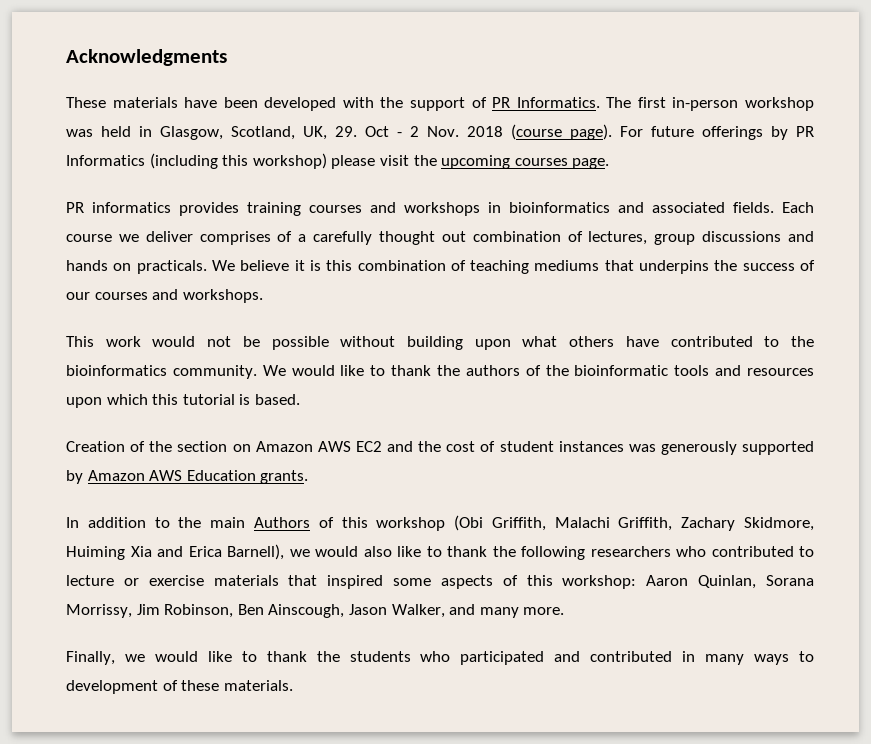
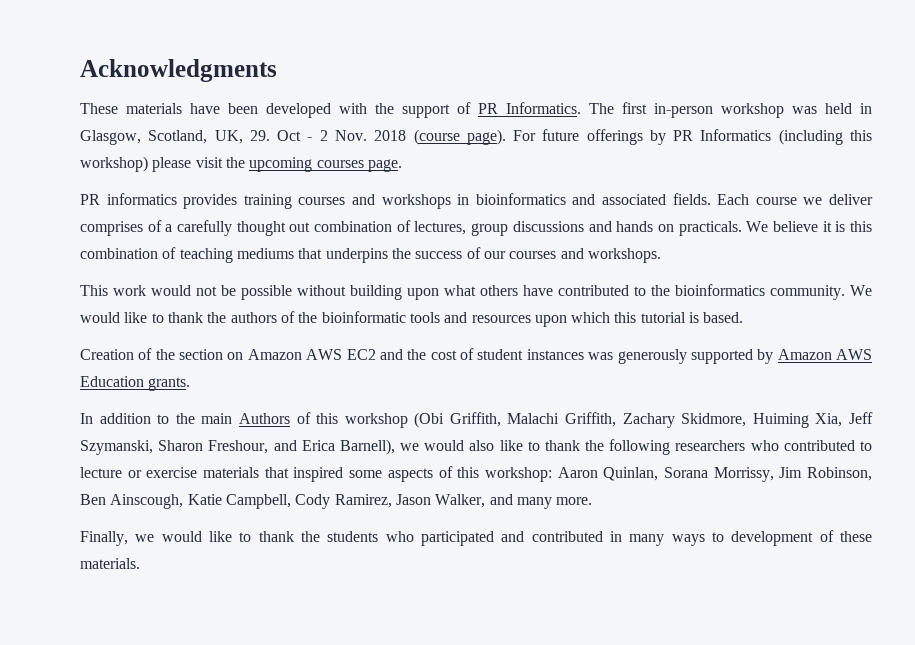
[130,546,152,557] Xia -> [815,412,874,427] [80,440,269,455] Xia, Jeff Szymanski, Sharon Freshour,
(345, 611) none -> [187,494,392,509] Katie Campbell, Cody Ramirez,

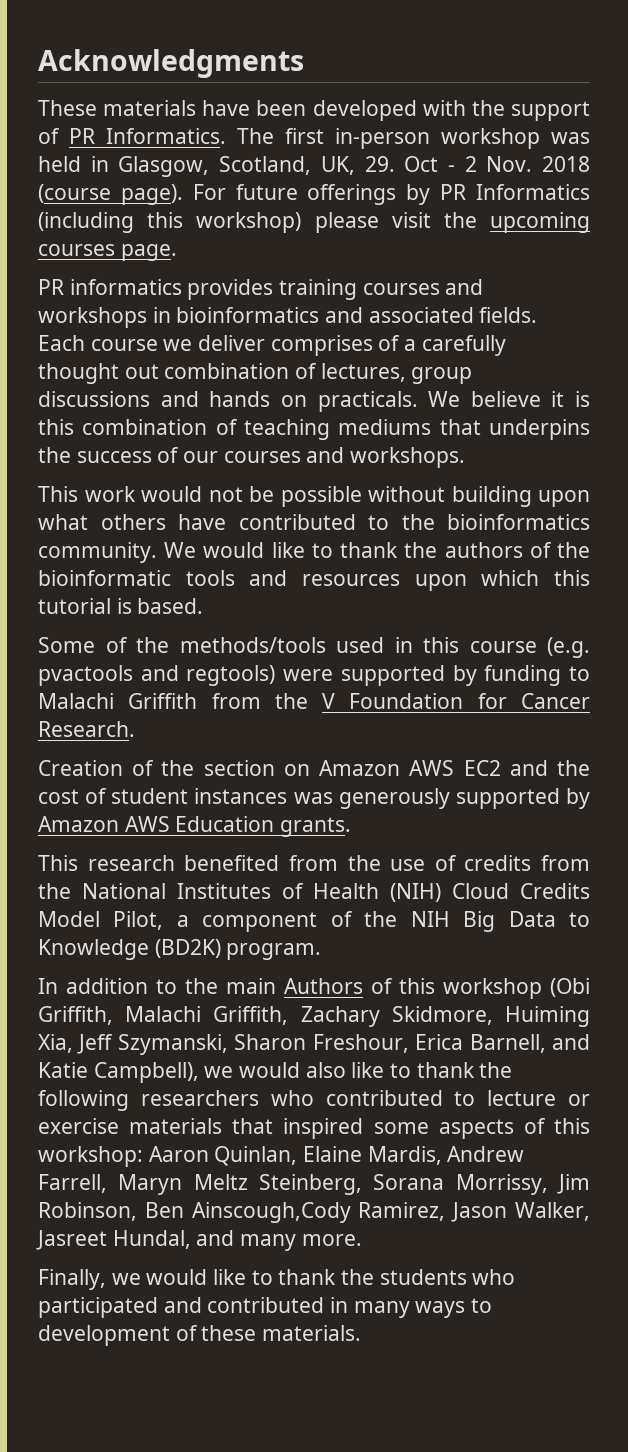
(744, 317) none -> [38,637,590,658] [38,665,590,686] [38,693,590,709] [38,721,135,737] // Some of the methods/tools used in this course (e.g. pvactools and regtools) were supported by funding to Malachi Griffith from the V Foundation for Cancer Research.
(191, 384) none -> [38,855,590,871] [38,883,590,902] [38,911,591,932] [38,939,322,960] // This research benefited from the use of credits from the National Institutes of Health (NIH) Cloud Credits Model Pilot, a component of the NIH Big Data to Knowledge (BD2K) program.
[273,439,395,455] and Erica Barnell), -> [415,1034,590,1053] [38,1062,199,1083] Erica Barnell, and Katie Campbell),
(659, 474) none -> [303,1146,525,1165] [38,1174,362,1195] Elaine Mardis, Andrew Farrell, Maryn Meltz Steinberg,
[110,494,331,509] Ainscough, Katie Campbell, Cody -> [191,1202,351,1223] Ainscough,Cody
(486, 501) none -> [36,1230,191,1250] Jasreet Hundal,

